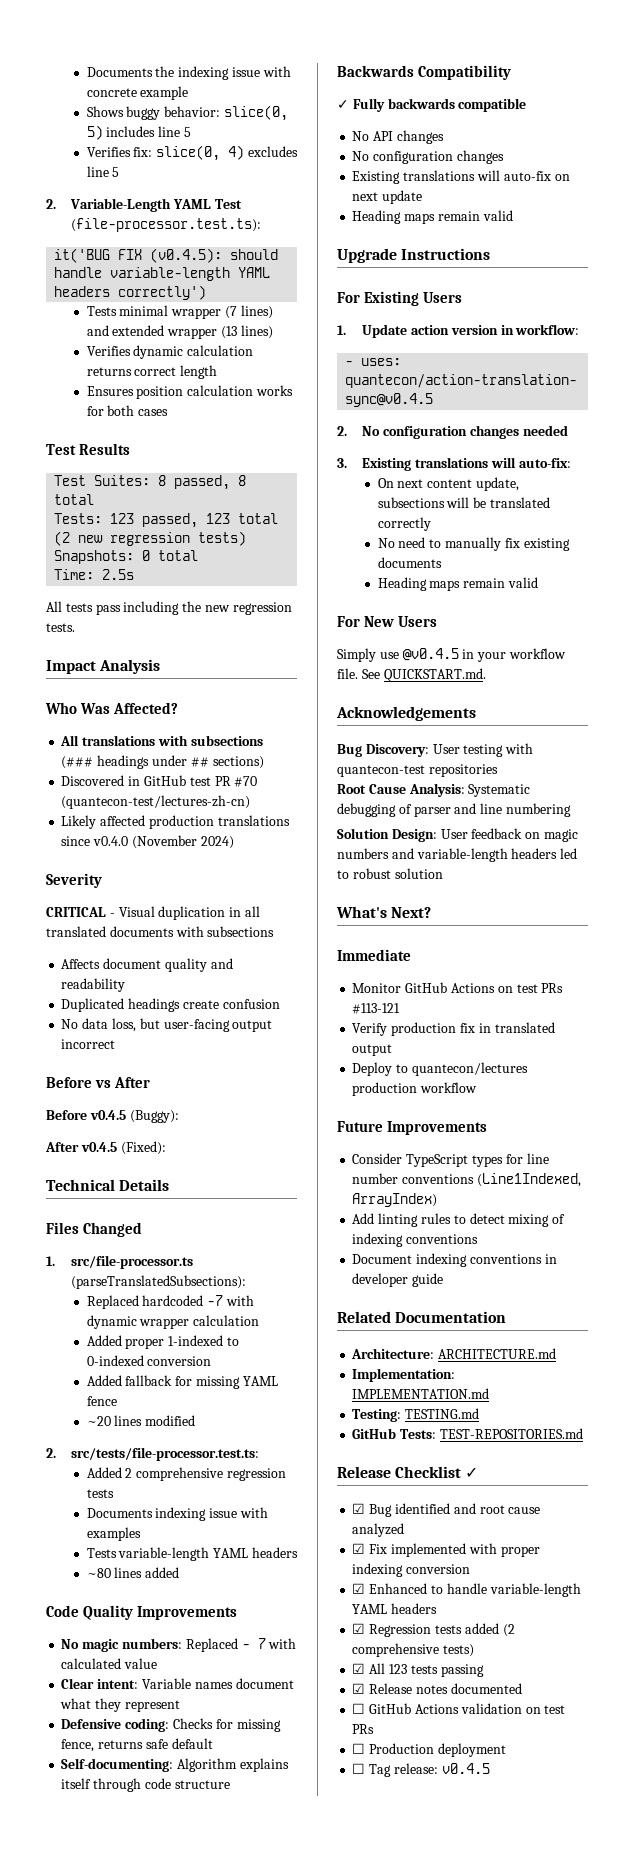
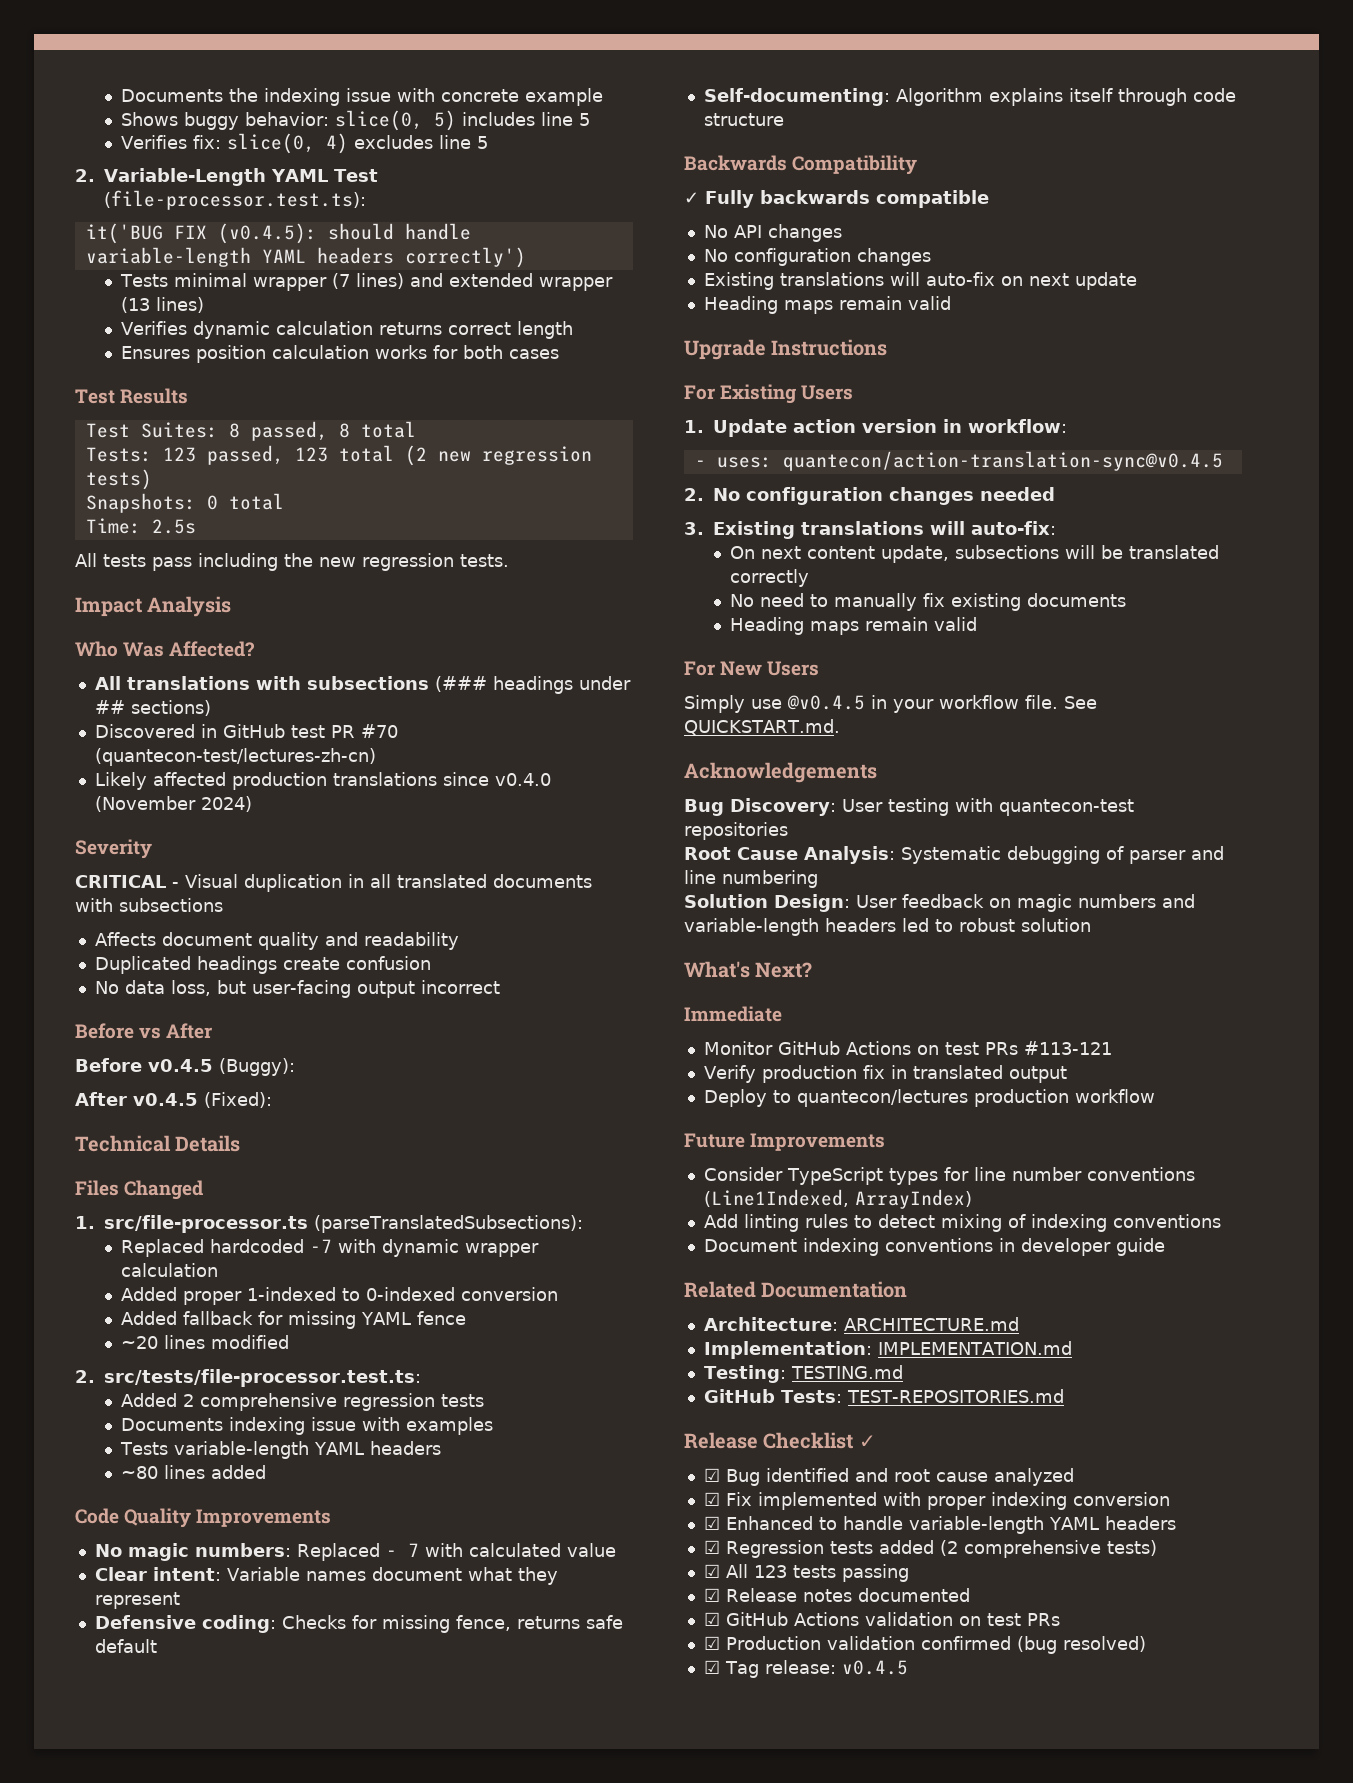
[352,1703,366,1714] ☐ -> [703,1612,720,1626] ☑
[352,1743,506,1757] [352,1763,366,1774] ☐ Production deployment // ☐ -> [703,1636,1146,1654] [703,1660,720,1674] ☑ Production validation confirmed (bug resolved) // ☑

